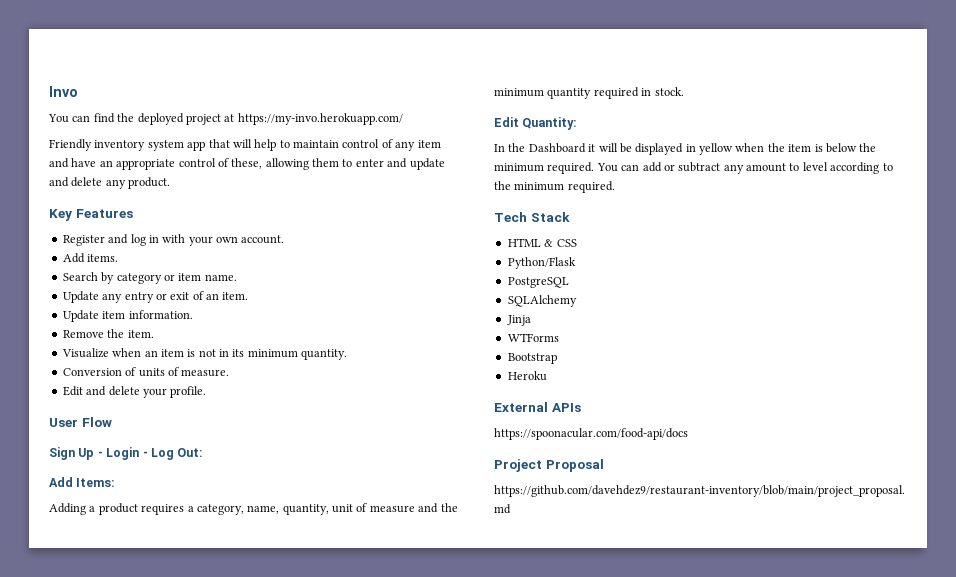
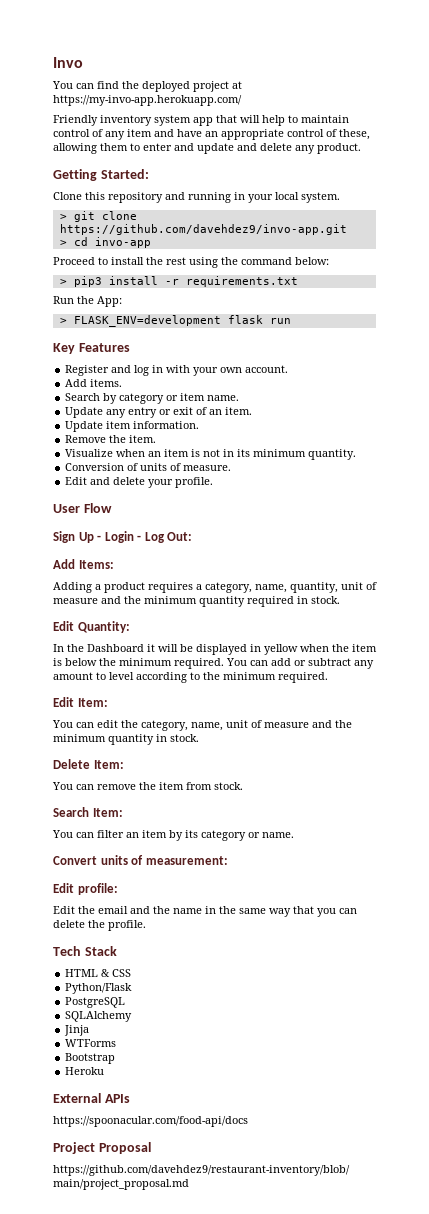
[237,113,403,125] https://my-invo.herokuapp.com/ -> [53,95,242,106] https://my-invo-app.herokuapp.com/
(171, 183) none -> [53,169,149,181] [53,192,340,203] [59,211,137,222] [59,224,347,235] [59,237,151,248] [53,257,329,268] [59,276,298,287] [53,296,122,307] [59,315,291,327] // Getting Started: // Clone this repository and running in your local system. // > git clone https://github.com/davehdez9/invo-app.git // > cd invo-app // Proceed to install the rest using the command below: // > pip3 install -r requirements.txt // Run the App: // > FLASK_ENV=development flask run
(615, 187) none -> [53,697,108,707] [52,720,352,731] [53,734,199,745] [53,759,124,769] [52,782,243,790] [53,807,123,817] [52,830,294,841] [53,855,228,865] [53,883,118,895] [53,906,357,917] [53,920,146,931] // Edit Item: // You can edit the category, name, unit of measure and the minimum quantity in stock. // Delete Item: // You can remove the item from stock. // Search Item: // You can filter an item by its category or name. // Convert units of measurement: // Edit profile: // Edit the email and the name in the same way that you can delete the profile.

